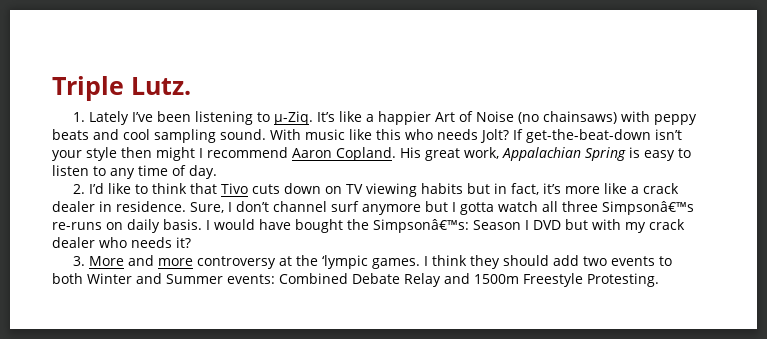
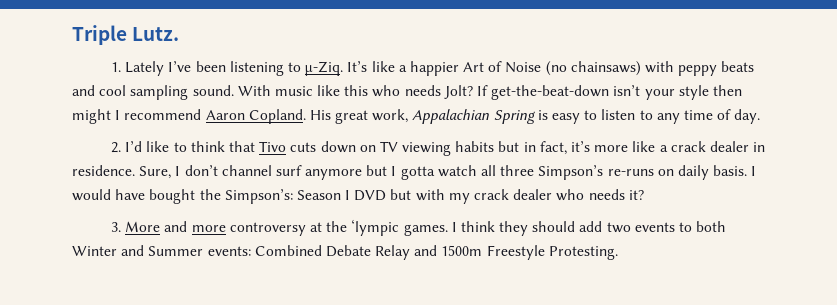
[602,201,694,215] Simpsonâ€™s -> [538,165,604,180] Simpson’s
[373,219,469,233] Simpsonâ€™s: -> [224,189,293,204] Simpson’s:

